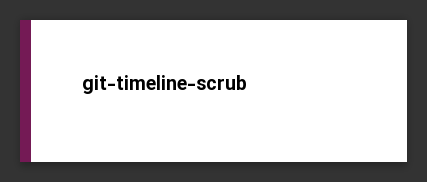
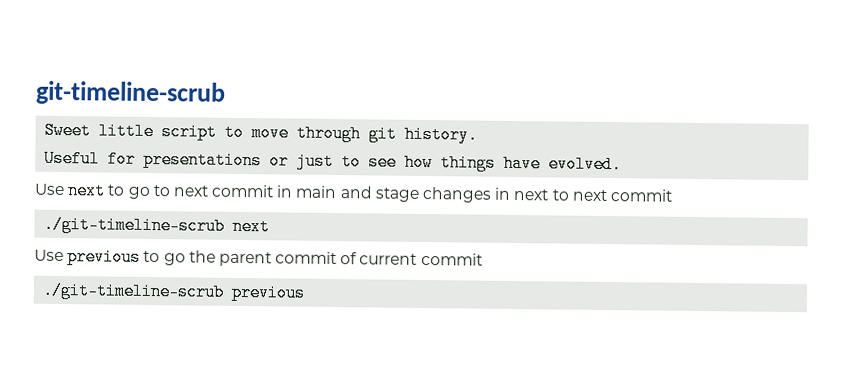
(247, 84) none -> [44,121,479,144] [44,149,623,174] [34,182,673,203] [43,215,271,236] [34,248,483,267] [42,281,306,302] // Sweet little script to move through git history. // Useful for presentations or just to see how things have evolved. // Use next to go to next commit in main and stage changes in next to next commit // ./git-timeline-scrub next // Use previous to go the parent commit of current commit // ./git-timeline-scrub previous

